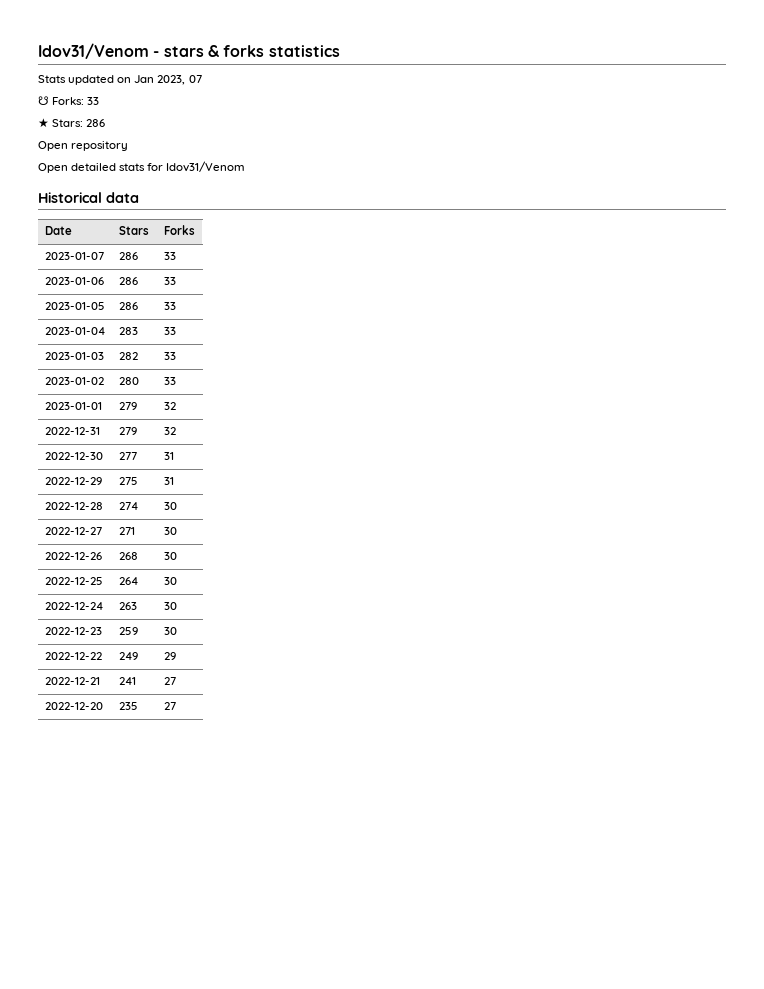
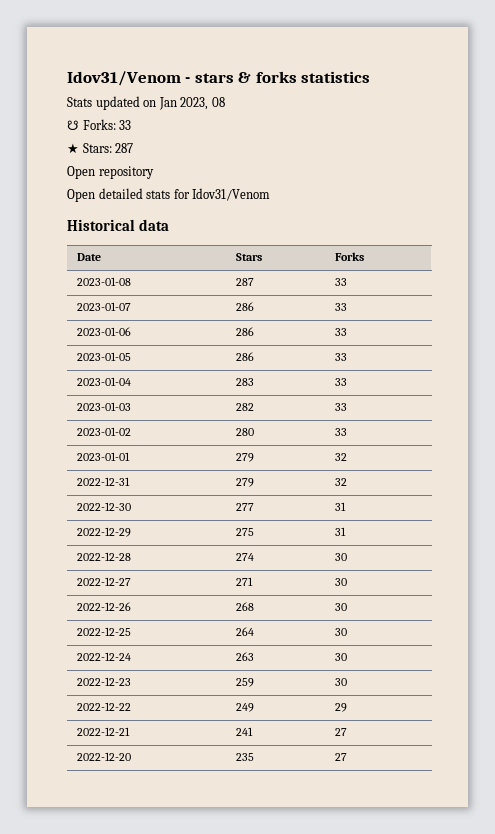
[188,75,202,83] 07 -> [211,97,225,107] 08
[86,119,106,127] 286 -> [115,143,134,153] 287
(195, 230) none -> [76,277,131,286] [235,278,254,286] [334,278,347,286] // 2023-01-08 | 287 | 33

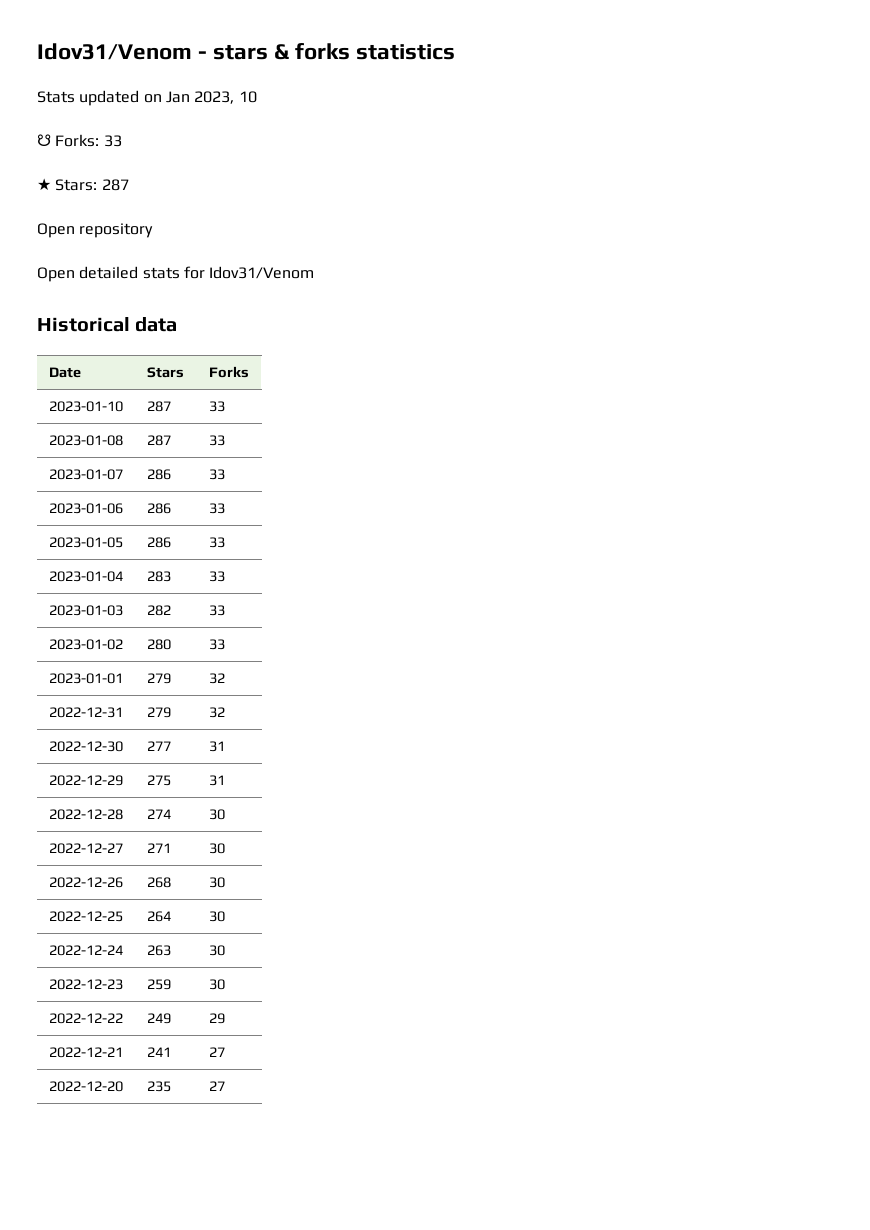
[211,97,225,107] 08 -> [238,91,257,103] 10
(364, 256) none -> [48,401,123,412] [146,401,171,412] [208,401,225,412] // 2023-01-10 | 287 | 33

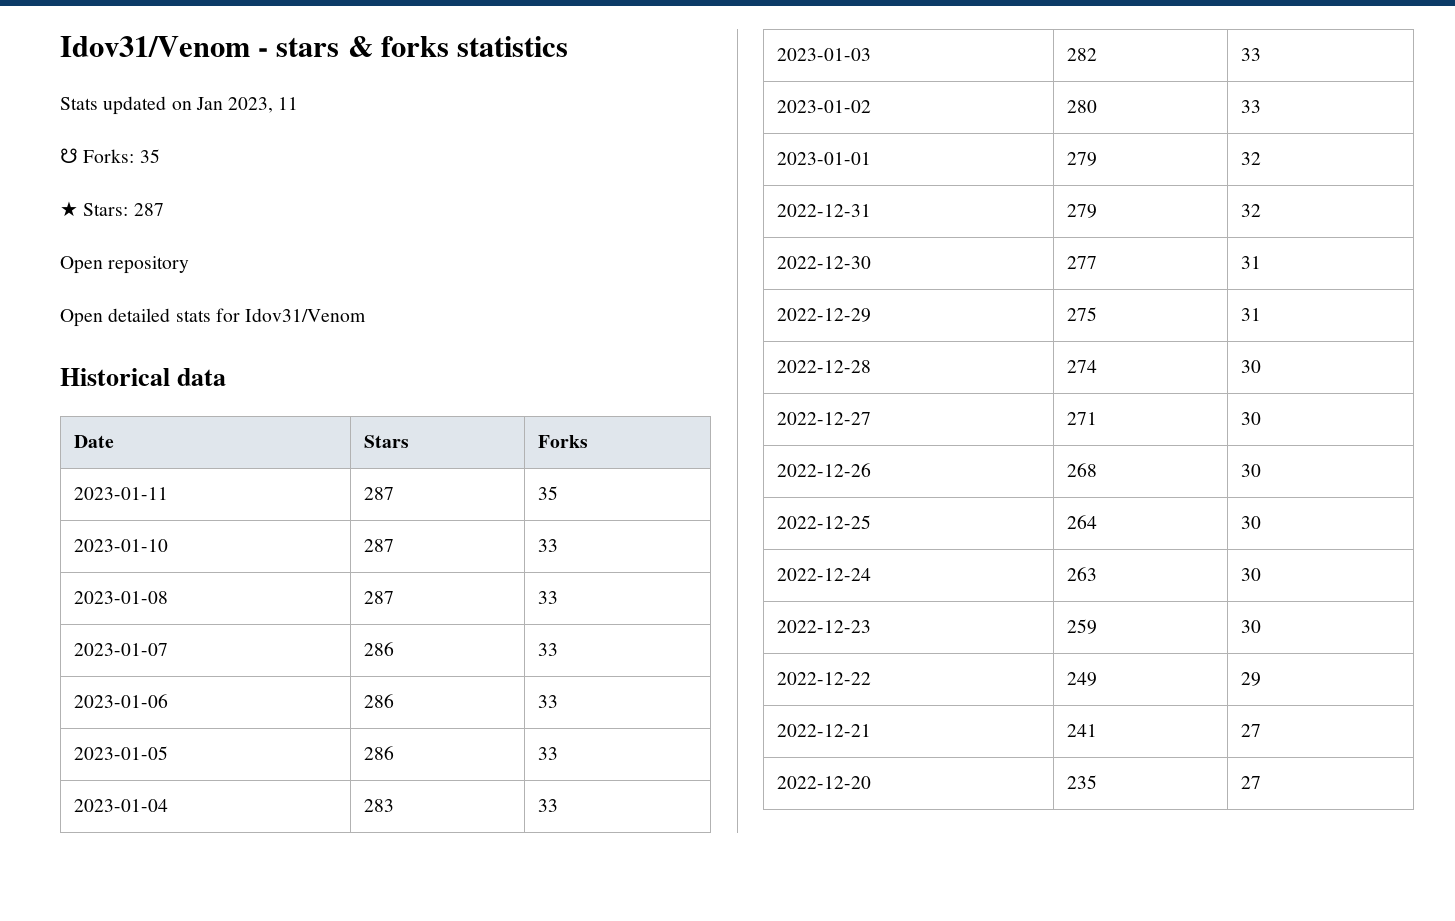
[238,91,257,103] 10 -> [278,97,299,110] 11
[103,135,122,147] 33 -> [139,149,160,163] 35
(249, 372) none -> [73,487,168,500] [363,487,394,500] [537,486,558,500] // 2023-01-11 | 287 | 35

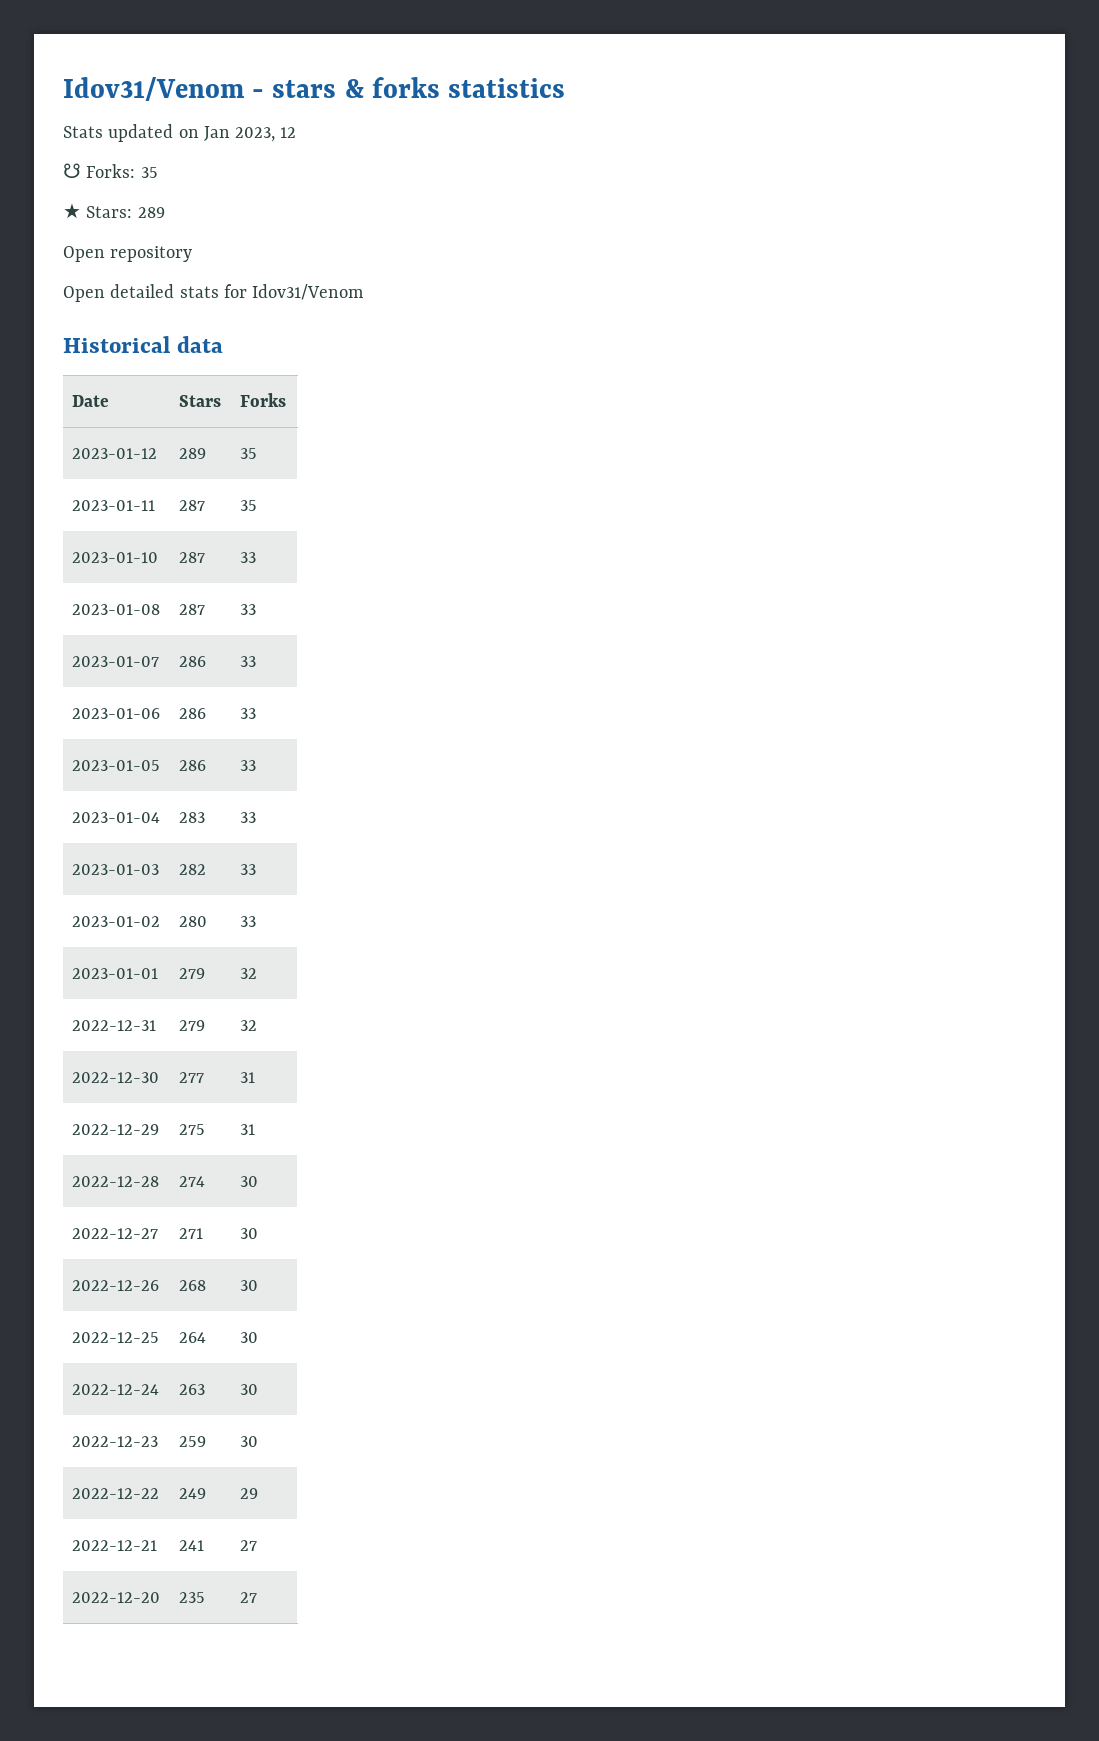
[278,97,299,110] 11 -> [280,127,297,138] 12
[133,203,164,216] 287 -> [137,207,165,218] 289
(588, 441) none -> [72,448,158,459] [179,448,207,459] [240,448,258,459] // 2023-01-12 | 289 | 35

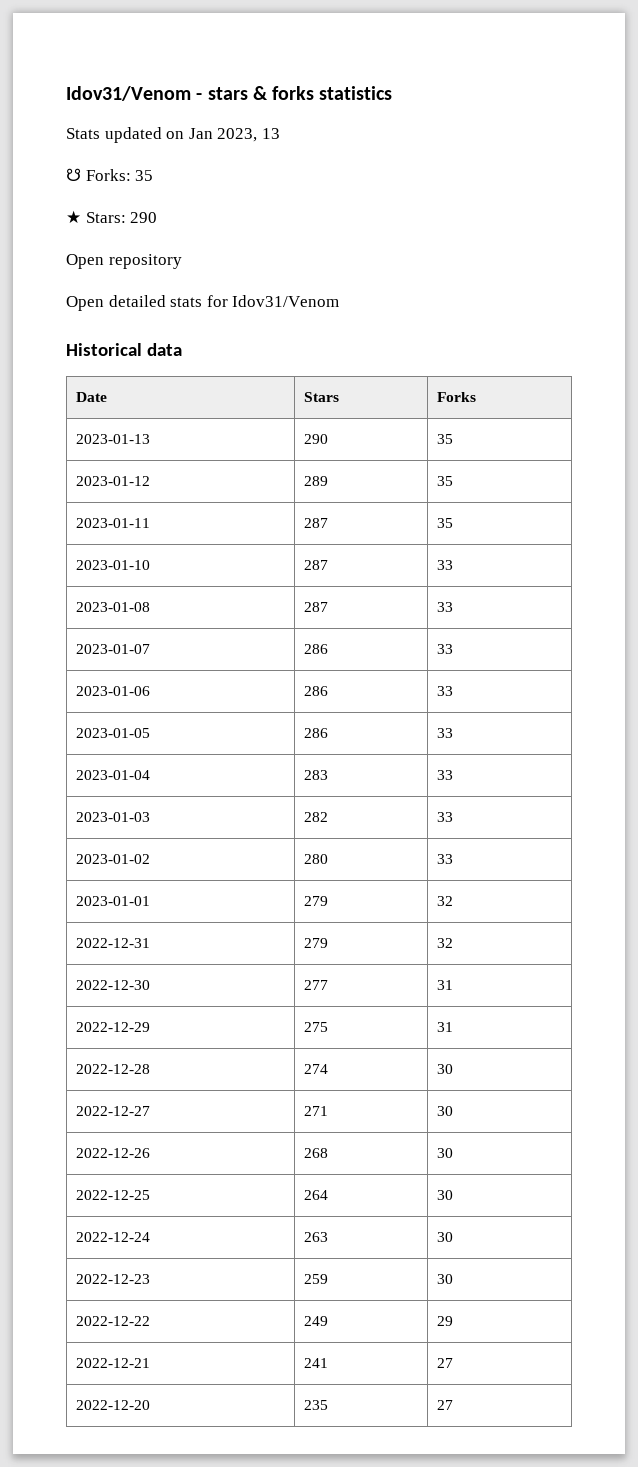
[280,127,297,138] 12 -> [261,128,280,139] 13
[137,207,165,218] 289 -> [130,212,158,223] 290
(287, 400) none -> [75,434,150,444] [303,434,328,444] [436,434,453,444] // 2023-01-13 | 290 | 35

